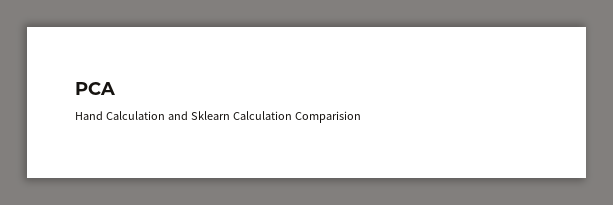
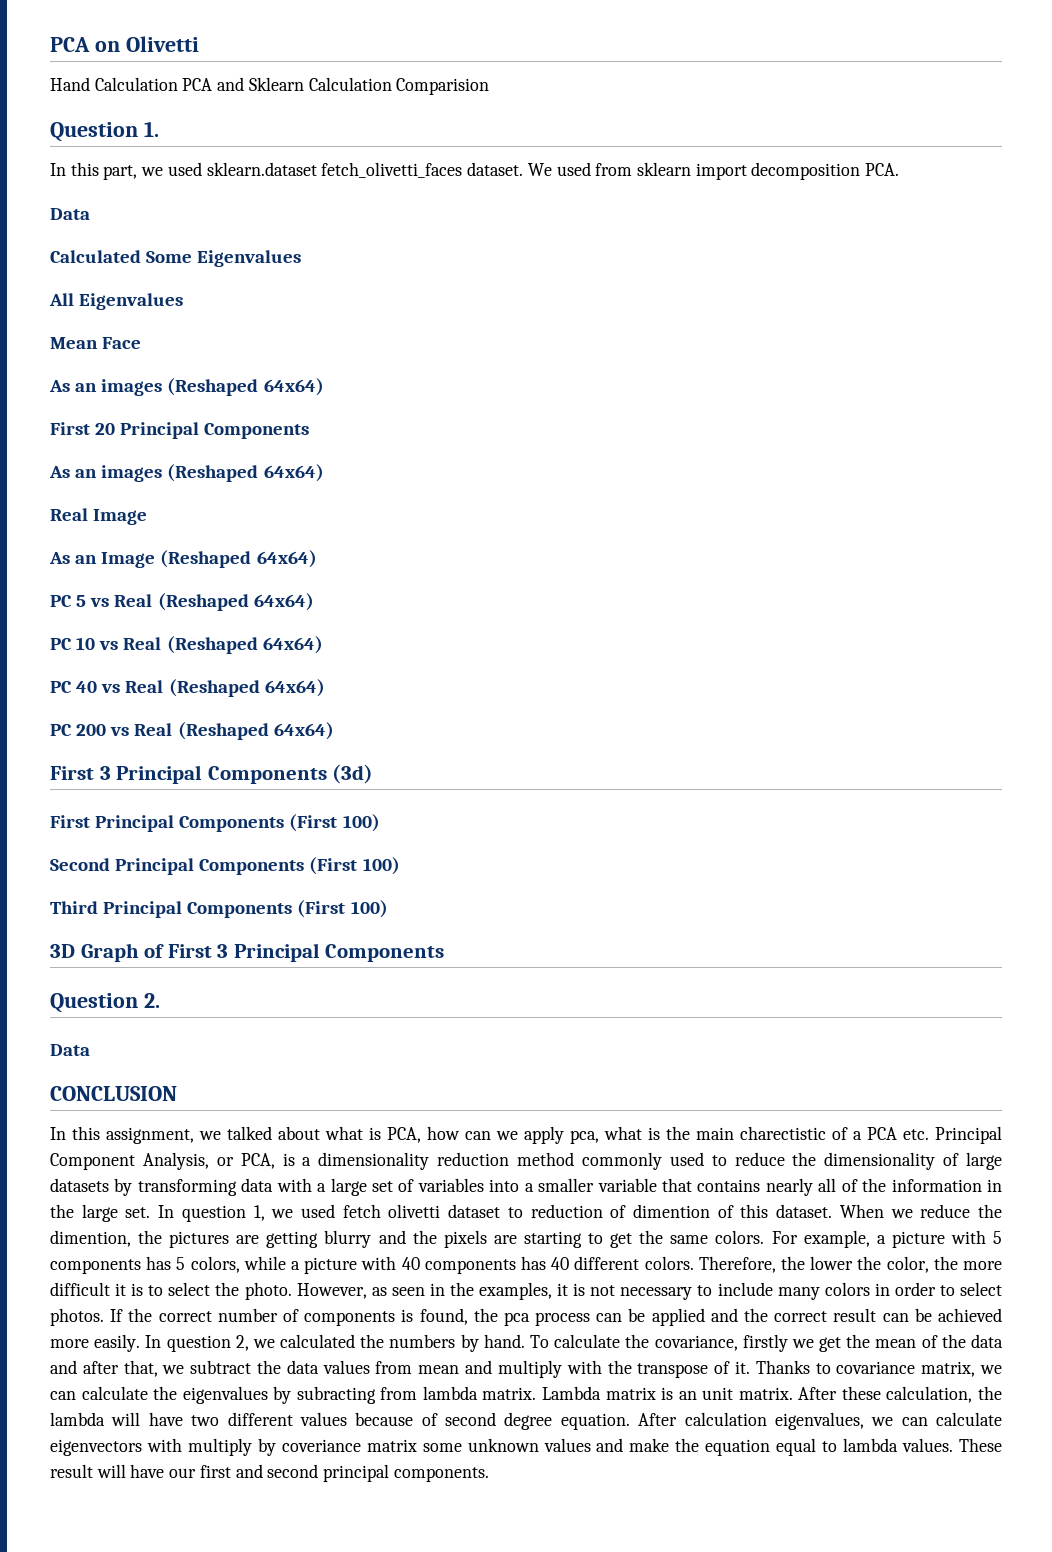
[75,82,115,95] PCA -> [50,36,199,52] PCA on Olivetti
(165, 115) none -> [182,78,213,91] PCA
(361, 117) none -> [50,121,159,142] [50,162,900,180] [50,208,90,220] [50,250,302,267] [49,293,184,310] [50,337,142,349] [49,378,324,396] [50,422,310,439] [49,464,324,482] [50,508,148,525] [49,550,317,568] [50,593,314,611] [50,636,323,654] [50,679,325,697] [50,722,334,740] [50,764,374,784] [50,814,380,832] [50,857,400,875] [50,900,388,918] [50,943,445,962] [50,993,160,1013] [50,1044,90,1056] [50,1086,177,1101] [50,1126,1002,1144] [50,1152,1002,1170] [50,1178,1003,1196] [50,1204,1002,1222] [50,1230,1002,1248] [50,1256,1003,1274] [50,1282,1003,1300] [50,1308,1002,1326] [50,1334,1003,1352] [50,1360,1003,1378] [50,1386,1002,1404] [50,1412,1002,1430] [50,1438,1003,1456] [50,1464,489,1482] // Question 1. // In this part, we used sklearn.dataset fetch_olivetti_faces dataset. We used from sklearn import decomposition PCA. // Data // Calculated Some Eigenvalues // All Eigenvalues // Mean Face // As an images (Reshaped 64x64) // First 20 Principal Components // As an images (Reshaped 64x64) // Real Image // As an Image (Reshaped 64x64) // PC 5 vs Real (Reshaped 64x64) // PC 10 vs Real (Reshaped 64x64) // PC 40 vs Real (Reshaped 64x64) // PC 200 vs Real (Reshaped 64x64) // First 3 Principal Components (3d) // First Principal Components (First 100) // Second Principal Components (First 100) // Third Principal Components (First 100) // 3D Graph of First 3 Principal Components // Question 2. // Data // CONCLUSION // In this assignment, we talked about what is PCA, how can we apply pca, what is the main charectistic of a PCA etc. Principal Component Analysis, or PCA, is a dimensionality reduction method commonly used to reduce the dimensionality of large datasets by transforming data with a large set of variables into a smaller variable that contains nearly all of the information in the large set. In question 1, we used fetch olivetti dataset to reduction of dimention of this dataset. When we reduce the dimention, the pictures are getting blurry and the pixels are starting to get the same colors. For example, a picture with 5 components has 5 colors, while a picture with 40 components has 40 different colors. Therefore, the lower the color, the more difficult it is to select the photo. However, as seen in the examples, it is not necessary to include many colors in order to select photos. If the correct number of components is found, the pca process can be applied and the correct result can be achieved more easily. In question 2, we calculated the numbers by hand. To calculate the covariance, firstly we get the mean of the data and after that, we subtract the data values from mean and multiply with the transpose of it. Thanks to covariance matrix, we can calculate the eigenvalues by subracting from lambda matrix. Lambda matrix is an unit matrix. After these calculation, the lambda will have two different values because of second degree equation. After calculation eigenvalues, we can calculate eigenvectors with multiply by coveriance matrix some unknown values and make the equation equal to lambda values. These result will have our first and second principal components.

